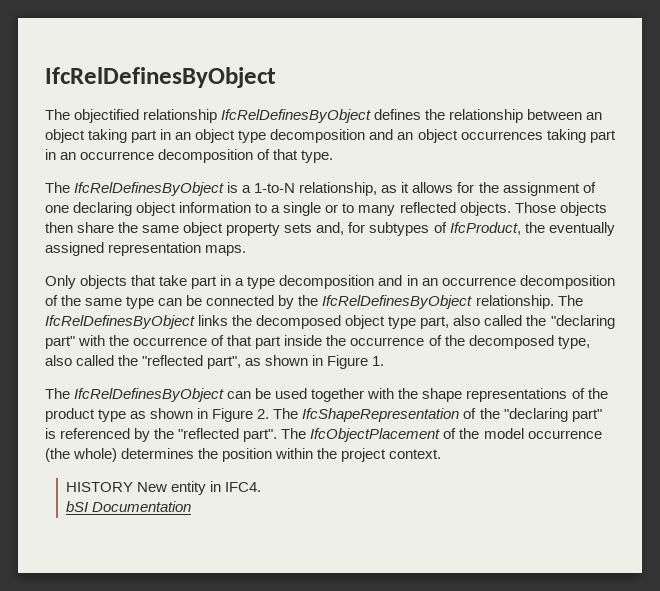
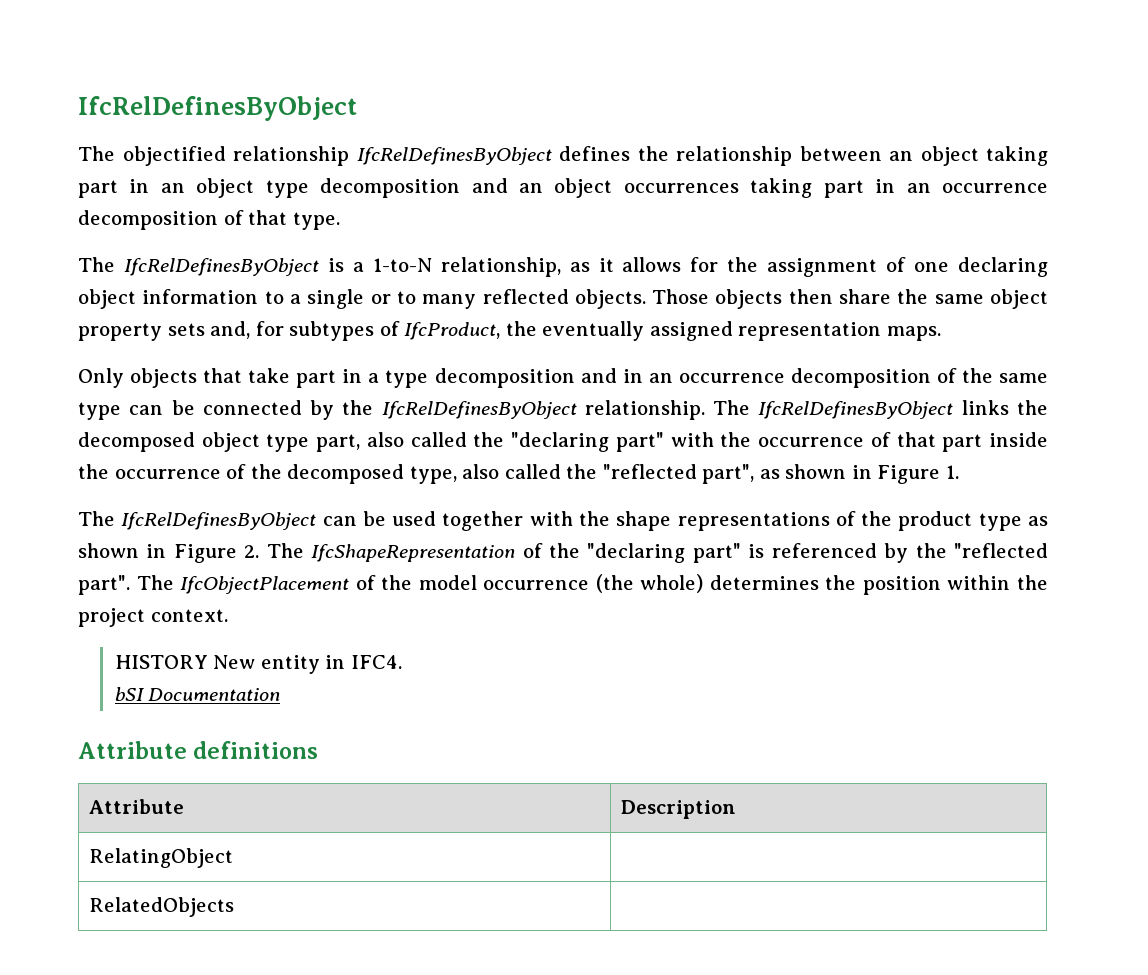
(192, 506) none -> [78,741,319,759] [88,799,184,814] [620,800,736,819] [88,848,233,868] [88,897,234,917] // Attribute definitions // Attribute | Description // RelatingObject | // RelatedObjects |

